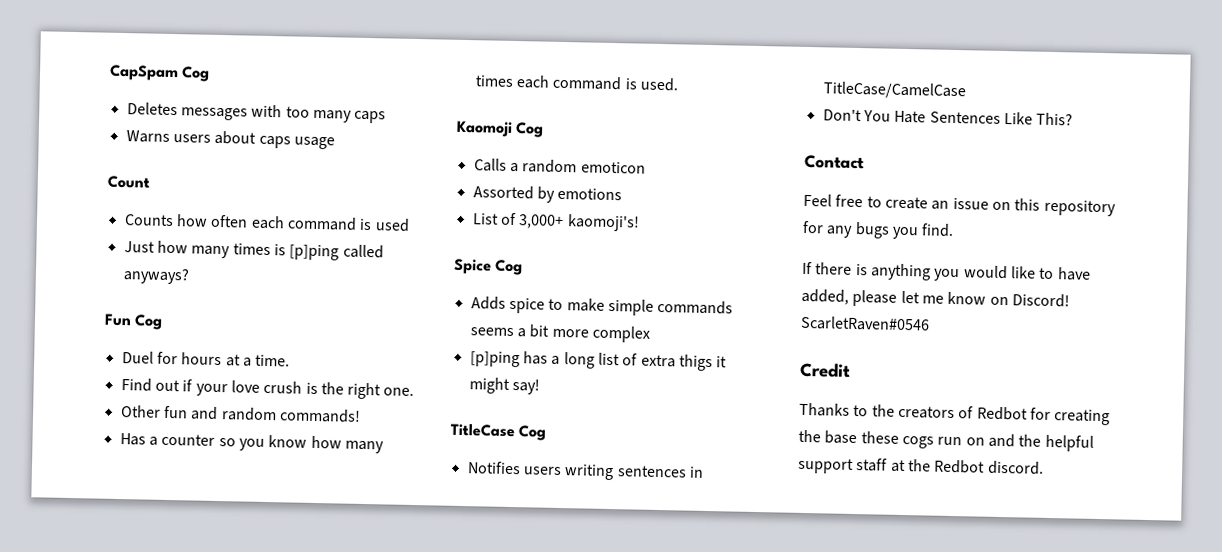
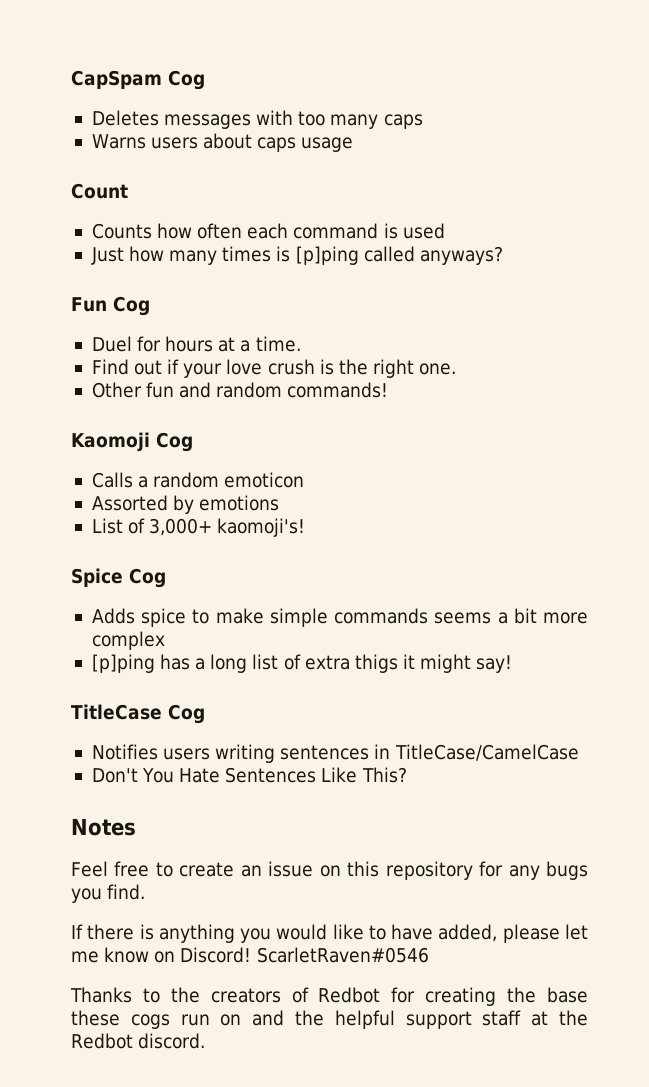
[119,433,384,454] [474,75,679,92] // Has a counter so you know how many times each command is used. -> (389, 390) none
[804,154,865,170] Contact -> [71,818,136,836] Notes
[799,362,851,378] // Credit -> (429, 955) none

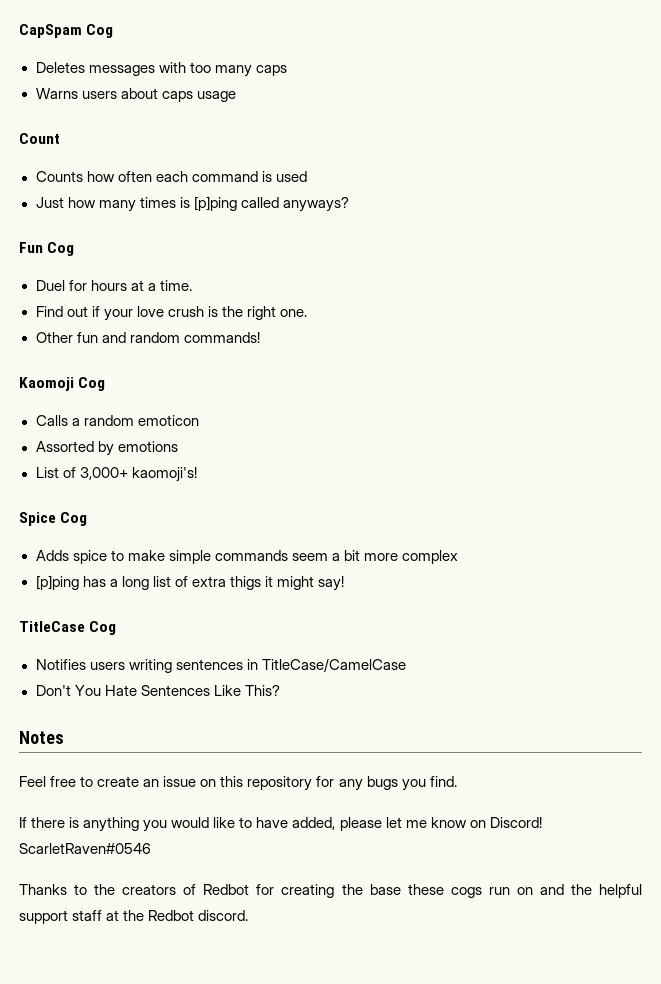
[434,612,492,624] seems -> [291,553,328,561] seem

